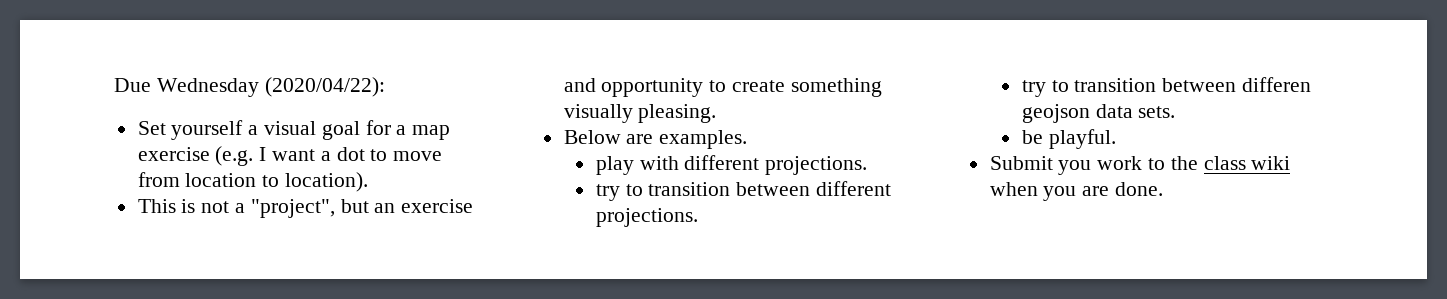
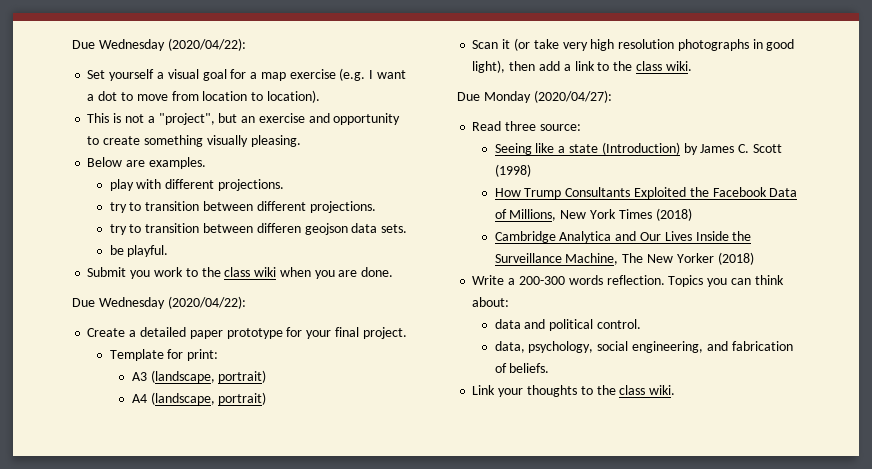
(1164, 189) none -> [72,296,246,309] [87,327,407,339] [109,349,219,361] [131,370,267,383] [131,392,267,405] [472,38,795,51] [472,60,692,73] [457,90,612,103] [472,121,581,131] [494,142,782,155] [494,164,531,177] [494,187,798,199] [494,208,692,221] [494,231,752,243] [494,252,754,265] [472,275,784,287] [472,297,510,307] [494,319,641,331] [494,341,793,353] [494,363,550,373] [472,385,676,397] // Due Wednesday (2020/04/22): // Create a detailed paper prototype for your final project. // Template for print: // A3 (landscape, portrait) // A4 (landscape, portrait) // Scan it (or take very high resolution photographs in good light), then add a link to the class wiki. // Due Monday (2020/04/27): // Read three source: // Seeing like a state (Introduction) by James C. Scott (1998) // How Trump Consultants Exploited the Facebook Data of Millions, New York Times (2018) // Cambridge Analytica and Our Lives Inside the Surveillance Machine, The New Yorker (2018) // Write a 200-300 words reflection. Topics you can think about: // data and political control. // data, psychology, social engineering, and fabrication of beliefs. // Link your thoughts to the class wiki.

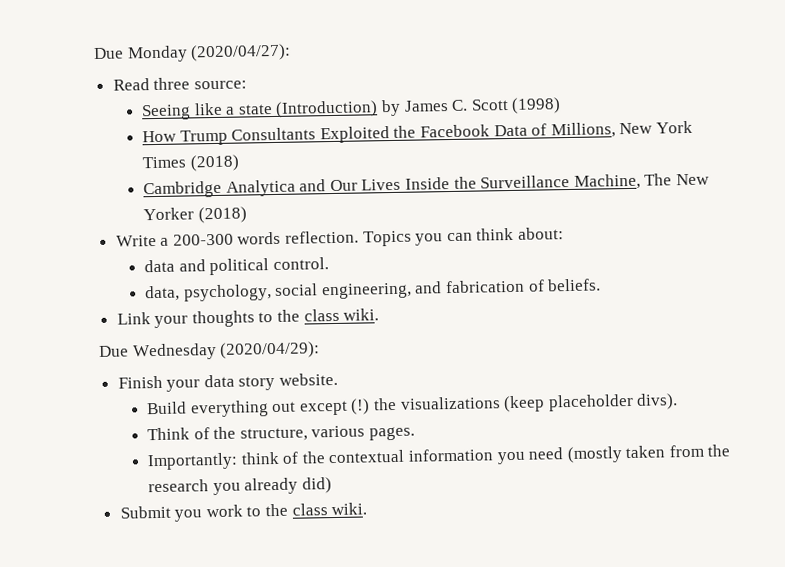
[72,38,246,51] [87,68,406,81] [87,90,320,103] [87,113,401,125] [87,135,301,147] [87,157,206,169] [109,179,284,191] [109,201,376,213] [109,223,408,235] [109,245,169,257] [87,267,394,279] [72,296,246,309] [87,327,407,339] [109,349,219,361] [131,370,267,383] [131,392,267,405] [472,38,795,51] [472,60,692,73] [457,92,480,101] Due Wednesday (2020/04/22): // Set yourself a visual goal for a map exercise (e.g. I want a dot to move from location to location). // This is not a "project", but an exercise and opportunity to create something visually pleasing. // Below are examples. // play with different projections. // try to transition between different projections. // try to transition between differen geojson data sets. // be playful. // Submit you work to the class wiki when you are done. // Due Wednesday (2020/04/22): // Create a detailed paper prototype for your final project. // Template for print: // A3 (landscape, portrait) // A4 (landscape, portrait) // Scan it (or take very high resolution photographs in good light), then add a link to the class wiki. // Due -> [93,47,124,60] Due
(676, 390) none -> [99,341,321,361] [117,372,339,392] [145,393,679,418] [146,425,415,442] [146,444,731,471] [147,477,332,496] [119,502,368,522] // Due Wednesday (2020/04/29): // Finish your data story website. // Build everything out except (!) the visualizations (keep placeholder divs). // Think of the structure, various pages. // Importantly: think of the contextual information you need (mostly taken from the research you already did) // Submit you work to the class wiki.

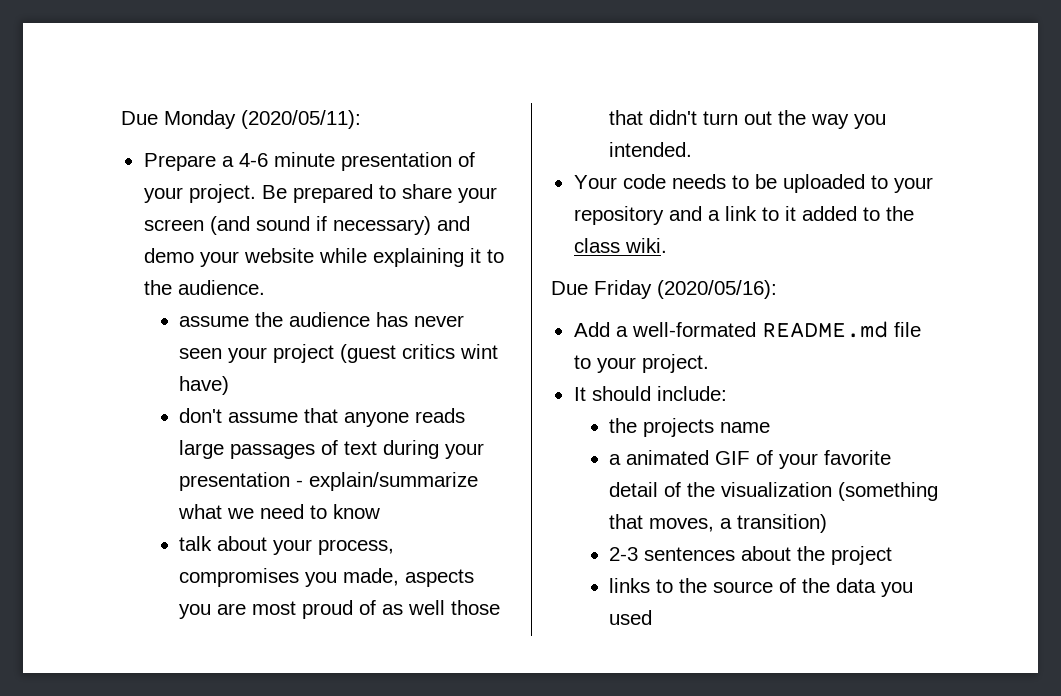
[190,43,292,62] [112,77,247,91] [140,97,562,121] [141,120,693,146] [141,154,240,172] [142,173,710,199] [142,206,247,224] [115,227,565,247] [143,257,329,276] [144,278,602,302] [116,310,255,329] (2020/04/27): // Read three source: // Seeing like a state (Introduction) by James C. Scott (1998) // How Trump Consultants Exploited the Facebook Data of Millions, New York Times (2018) // Cambridge Analytica and Our Lives Inside the Surveillance Machine, The New Yorker (2018) // Write a 200-300 words reflection. Topics you can think about: // data and political control. // data, psychology, social engineering, and fabrication of beliefs. // Link your thoughts -> [241,110,361,129] [143,152,475,171] [143,184,497,203] [143,216,470,235] [143,248,504,267] [143,280,265,295] [179,312,465,327] [179,344,499,363] [179,376,230,395] [179,408,466,427] [179,440,485,459] [179,472,479,491] [178,504,381,519] [179,536,395,555] [179,568,475,587] [179,600,501,619] [609,110,887,129] [609,142,693,157] [573,174,933,193] [573,206,857,225] (2020/05/11): // Prepare a 4-6 minute presentation of your project. Be prepared to share your screen (and sound if necessary) and demo your website while explaining it to the audience. // assume the audience has never seen your project (guest critics wint have) // don't assume that anyone reads large passages of text during your presentation - explain/summarize what we need to know // talk about your process, compromises you made, aspects you are most proud of as well those that didn't turn out the way you intended. // Your code needs to be uploaded to your repository and a link to it added
[131,341,321,361] [117,372,339,392] [145,393,679,418] [146,425,415,442] [146,444,731,471] [147,477,332,496] [119,502,368,522] Wednesday (2020/04/29): // Finish your data story website. // Build everything out except (!) the visualizations (keep placeholder divs). // Think of the structure, various pages. // Importantly: think of the contextual information you need (mostly taken from the research you already did) // Submit you work to the class wiki. -> [594,280,777,299] [573,321,921,338] [573,354,709,373] [573,386,727,401] [609,418,771,437] [609,450,892,469] [609,482,939,501] [609,514,828,533] [609,546,893,565] [609,578,914,597] [609,610,653,625] Friday (2020/05/16): // Add a well-formated README.md file to your project. // It should include: // the projects name // a animated GIF of your favorite detail of the visualization (something that moves, a transition) // 2-3 sentences about the project // links to the source of the data you used

